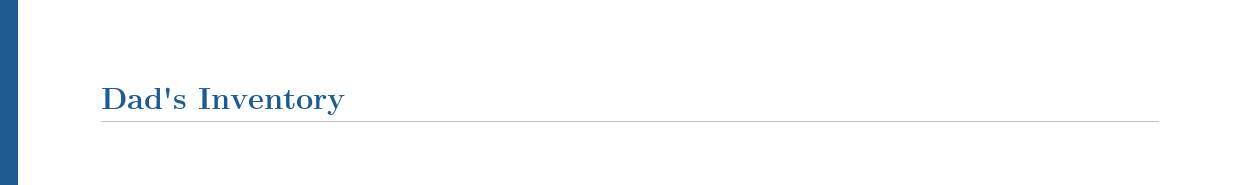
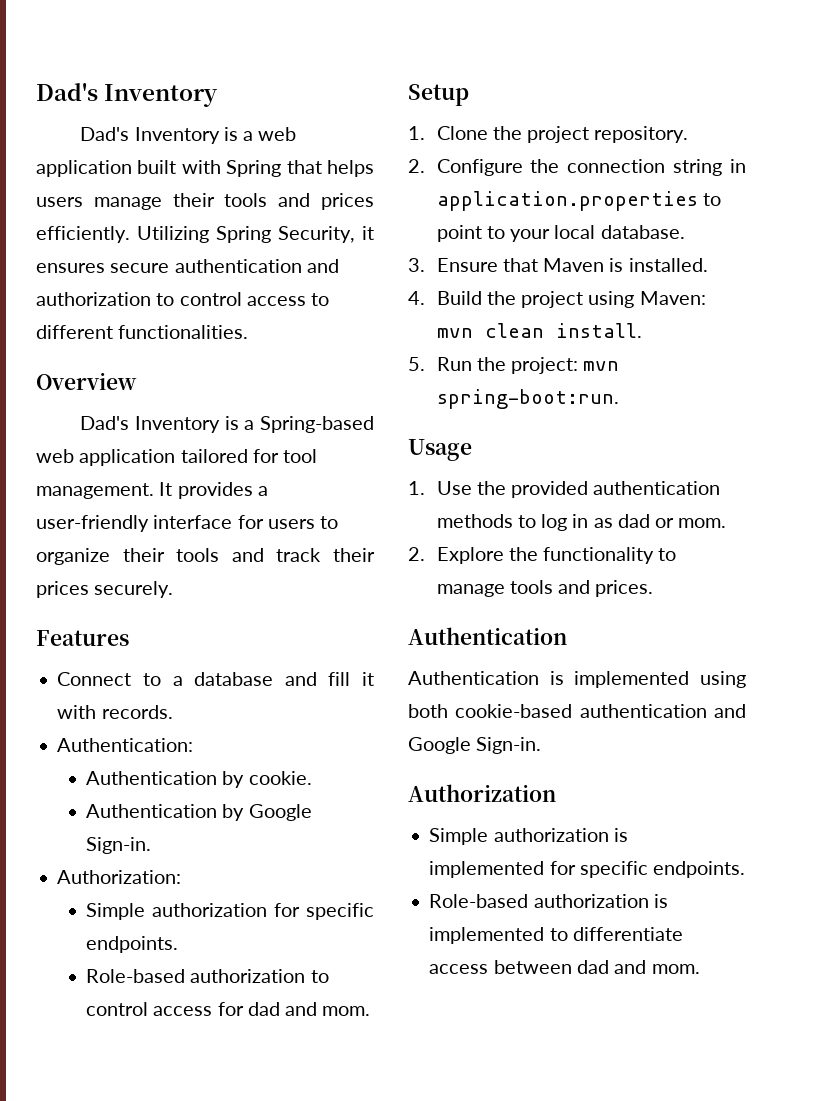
[101,87,345,115] Dad's Inventory -> [36,83,219,107] [80,127,297,144] [36,160,374,177] [36,193,375,210] [36,226,374,243] [36,259,339,273] [36,292,330,306] [36,325,249,339] [36,372,137,390] [80,416,374,433] [36,449,318,466] [36,482,268,499] [36,515,339,532] [36,548,375,565] [36,581,174,598] [36,630,129,646] [57,672,374,686] [57,705,173,719] [57,738,194,752] [86,771,312,788] [86,804,312,821] [86,837,152,854] [57,870,182,884] [86,903,374,920] [86,936,179,953] [86,969,329,983] [86,1002,371,1016] [408,84,469,106] [408,126,689,143] [408,159,746,176] [436,191,721,211] [436,225,685,242] [408,258,708,272] [408,291,706,308] [436,323,642,338] [408,357,620,374] [436,389,619,409] [408,439,472,461] [408,481,721,498] [436,514,727,531] [408,547,677,564] [436,580,654,597] [408,627,567,645] [408,671,746,688] [408,704,746,718] [408,737,542,754] [408,784,556,802] [429,828,628,845] [429,861,746,878] [429,894,668,908] [429,927,683,944] [429,960,700,974] Dad's Inventory // Dad's Inventory is a web application built with Spring that helps users manage their tools and prices efficiently. Utilizing Spring Security, it ensures secure authentication and authorization to control access to different functionalities. // Overview // Dad's Inventory is a Spring-based web application tailored for tool management. It provides a user-friendly interface for users to organize their tools and track their prices securely. // Features // Connect to a database and fill it with records. // Authentication: // Authentication by cookie. // Authentication by Google Sign-in. // Authorization: // Simple authorization for specific endpoints. // Role-based authorization to control access for dad and mom. // Setup // 1. Clone the project repository. // 2. Configure the connection string in application.properties to point to your local database. // 3. Ensure that Maven is installed. // 4. Build the project using Maven: mvn clean install. // 5. Run the project: mvn spring-boot:run. // Usage // 1. Use the provided authentication methods to log in as dad or mom. // 2. Explore the functionality to manage tools and prices. // Authentication // Authentication is implemented using both cookie-based authentication and Google Sign-in. // Authorization // Simple authorization is implemented for specific endpoints. // Role-based authorization is implemented to differentiate access between dad and mom.

